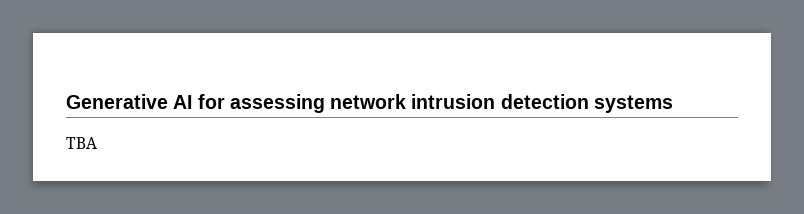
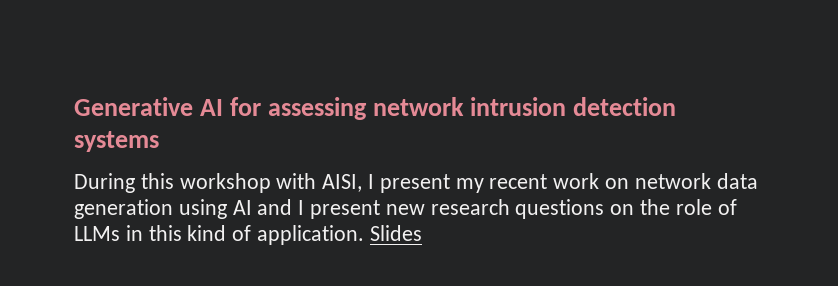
[66,137,97,149] TBA -> [74,173,758,193] [74,199,737,219] [74,225,422,245] During this workshop with AISI, I present my recent work on network data generation using AI and I present new research questions on the role of LLMs in this kind of application. Slides

